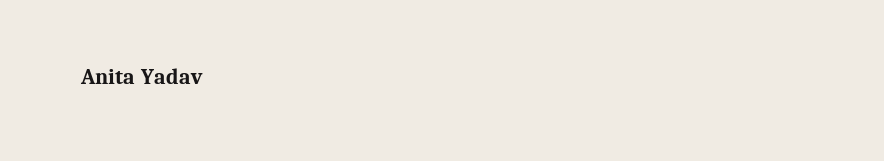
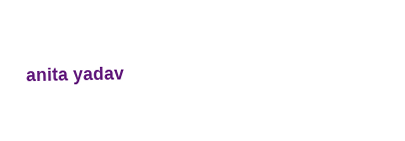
[80,68,203,84] Anita Yadav -> [25,66,125,85] anita yadav

